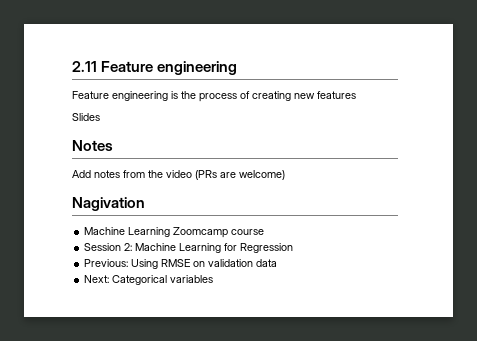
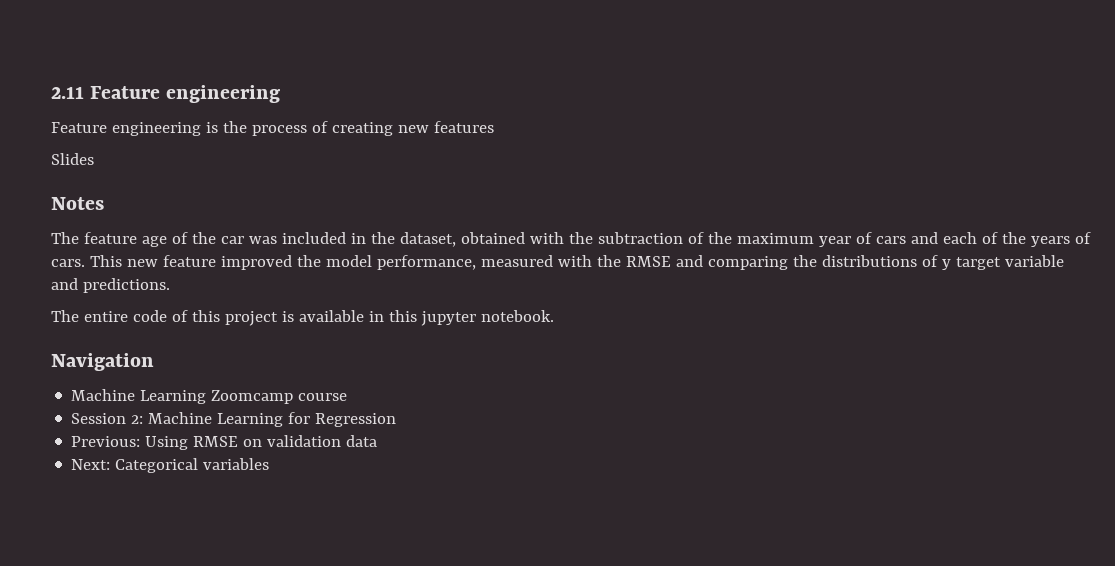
[72,170,285,180] [72,197,145,211] Add notes from the video (PRs are welcome) // Nagivation -> [51,232,1091,247] [51,255,1064,270] [51,278,170,293] [51,310,554,326] [51,353,154,371] The feature age of the car was included in the dataset, obtained with the subtraction of the maximum year of cars and each of the years of cars. This new feature improved the model performance, measured with the RMSE and comparing the distributions of y target variable and predictions. // The entire code of this project is available in this jupyter notebook. // Navigation

